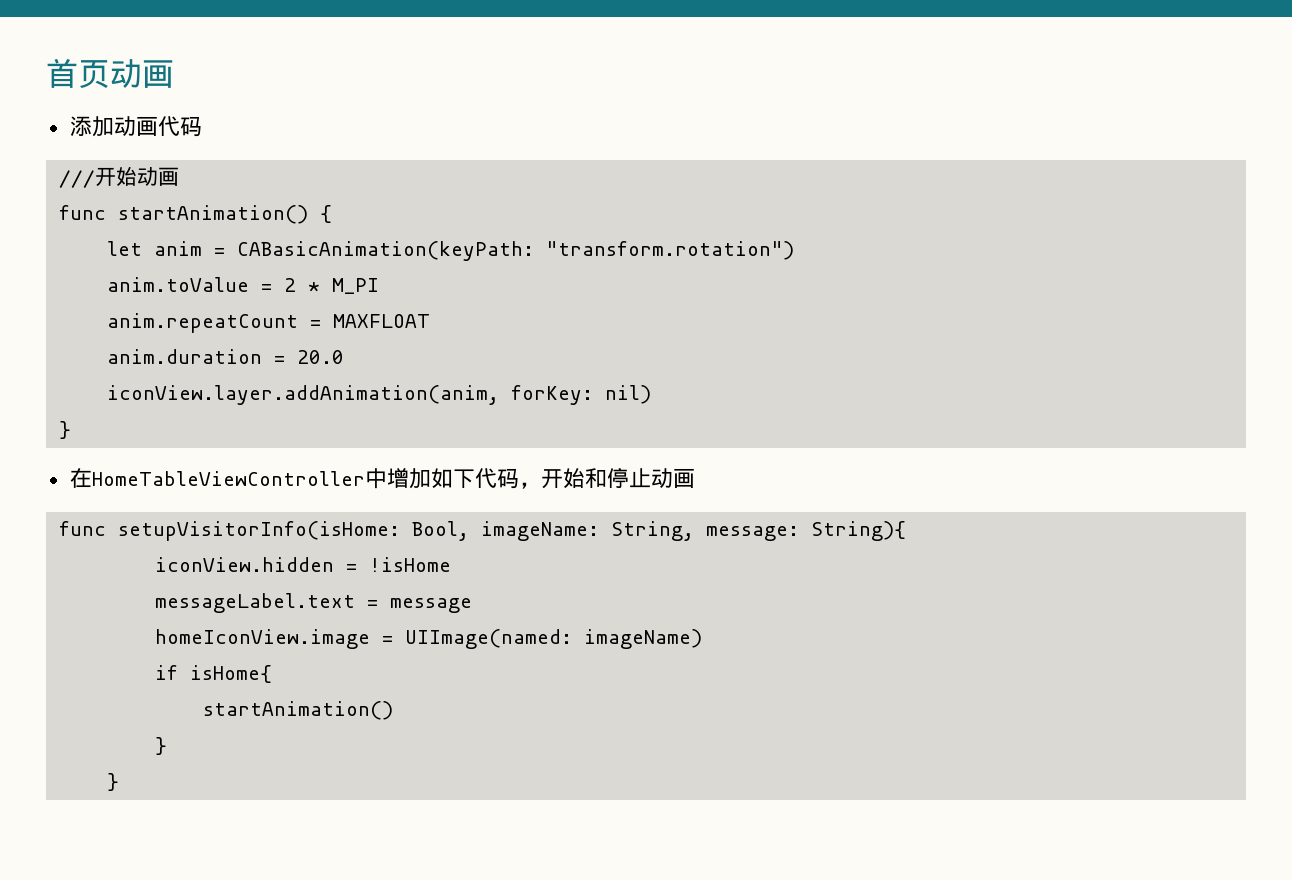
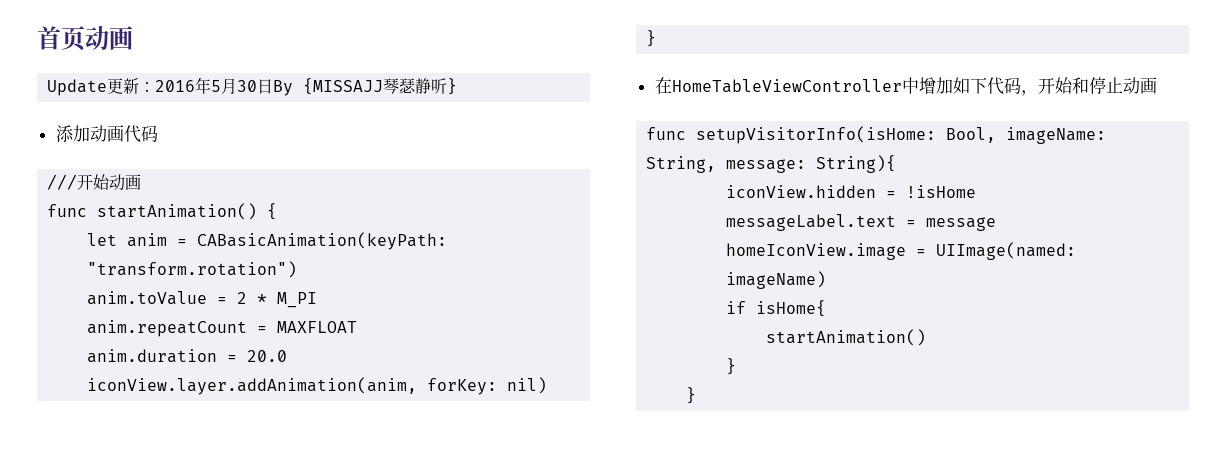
(174, 74) none -> [47,77,458,96] // Update更新：2016年5月30日By {MISSAJJ琴瑟静听}

